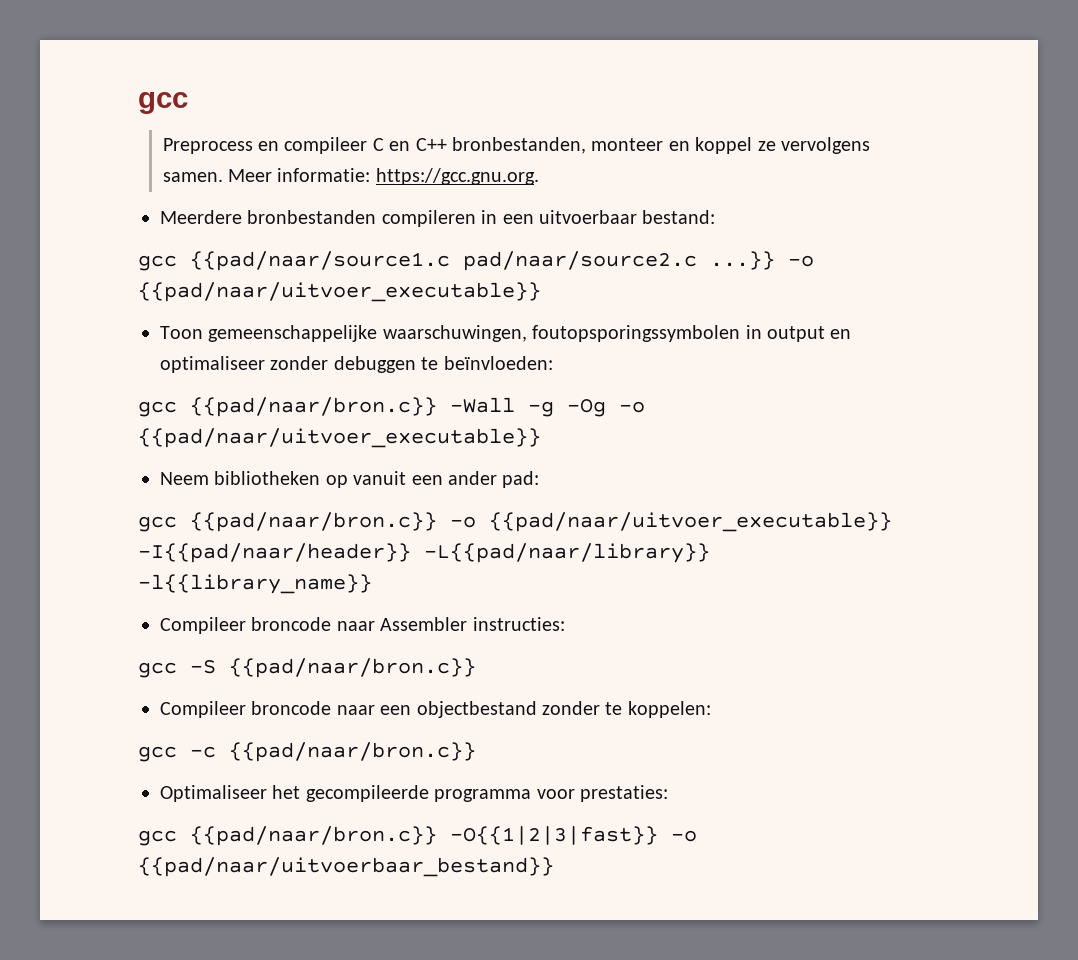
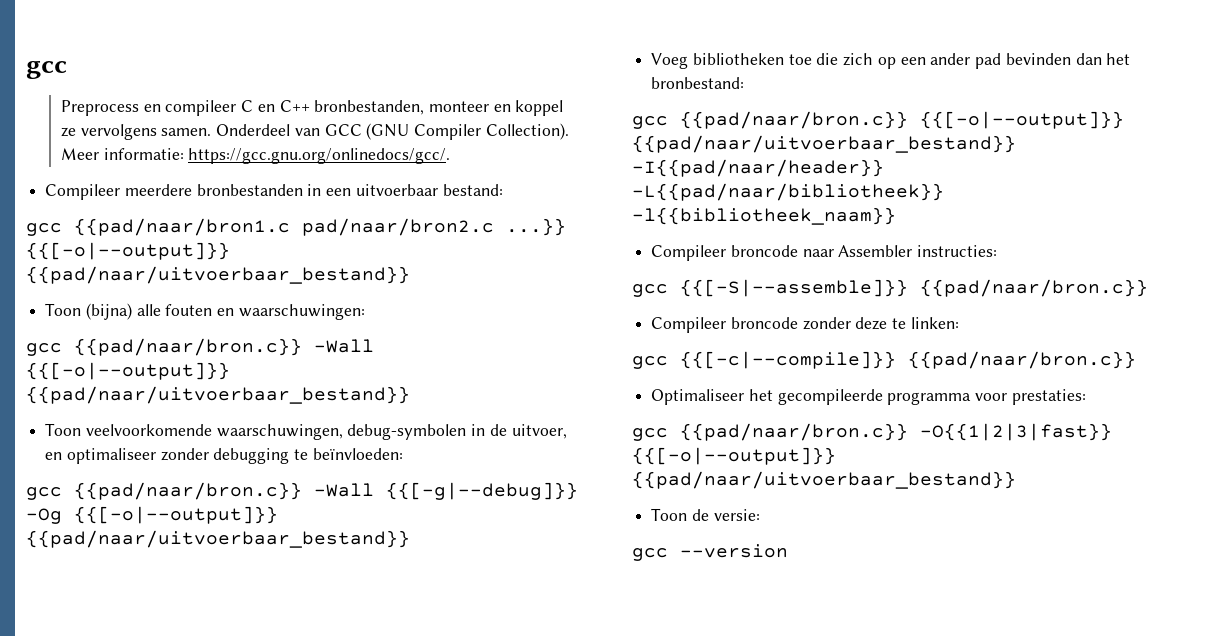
[228,168,539,185] [160,210,476,227] Meer informatie: https://gcc.gnu.org. // Meerdere bronbestanden compileren -> [216,123,569,140] [60,148,451,164] [45,184,303,200] Onderdeel van GCC (GNU Compiler Collection). Meer informatie: https://gcc.gnu.org/onlinedocs/gcc/. // Compileer meerdere bronbestanden
[190,251,814,271] [138,282,541,302] [160,325,825,342] {{pad/naar/source1.c pad/naar/source2.c ...}} -o {{pad/naar/uitvoer_executable}} // Toon gemeenschappelijke waarschuwingen, foutopsporingssymbolen in output -> [74,218,566,236] [26,242,230,260] [26,266,410,284] [45,303,365,320] [26,338,374,356] [26,362,230,380] [26,386,410,404] [45,423,567,440] {{pad/naar/bron1.c pad/naar/bron2.c ...}} {{[-o|--output]}} {{pad/naar/uitvoerbaar_bestand}} // Toon (bijna) alle fouten en waarschuwingen: // gcc {{pad/naar/bron.c}} -Wall {{[-o|--output]}} {{pad/naar/uitvoerbaar_bestand}} // Toon veelvoorkomende waarschuwingen, debug-symbolen in de uitvoer,
[333,356,416,373] debuggen -> [213,448,290,464] debugging
[528,399,645,417] [138,428,541,448] [160,471,540,488] [138,512,892,532] [138,543,710,563] [138,574,372,594] -g -Og -o {{pad/naar/uitvoer_executable}} // Neem bibliotheken op vanuit een ander pad: // gcc {{pad/naar/bron.c}} -o {{pad/naar/uitvoer_executable}} -I{{pad/naar/header}} -L{{pad/naar/library}} -l{{library_name}} -> [386,482,578,500] [26,506,278,524] [26,530,410,548] [651,53,1131,69] [651,77,745,89] [632,111,1124,129] [632,135,1016,153] [632,159,884,177] [632,183,944,201] [632,207,896,225] {{[-g|--debug]}} -Og {{[-o|--output]}} {{pad/naar/uitvoerbaar_bestand}} // Voeg bibliotheken toe die zich op een ander pad bevinden dan het bronbestand: // gcc {{pad/naar/bron.c}} {{[-o|--output]}} {{pad/naar/uitvoerbaar_bestand}} -I{{pad/naar/header}} -L{{pad/naar/bibliotheek}} -l{{bibliotheek_naam}}
[190,660,216,674] -S -> [680,279,908,297] {{[-S|--assemble]}}
[336,701,711,718] [138,746,216,762] naar een objectbestand zonder te koppelen: // gcc -c -> [802,317,959,330] [632,351,896,369] zonder deze te linken: // gcc {{[-c|--compile]}}
[671,830,697,842] [138,857,554,877] -o {{pad/naar/uitvoerbaar_bestand}} -> [632,447,836,465] [632,471,1016,489] [651,508,760,521] [632,544,788,561] {{[-o|--output]}} {{pad/naar/uitvoerbaar_bestand}} // Toon de versie: // gcc --version

